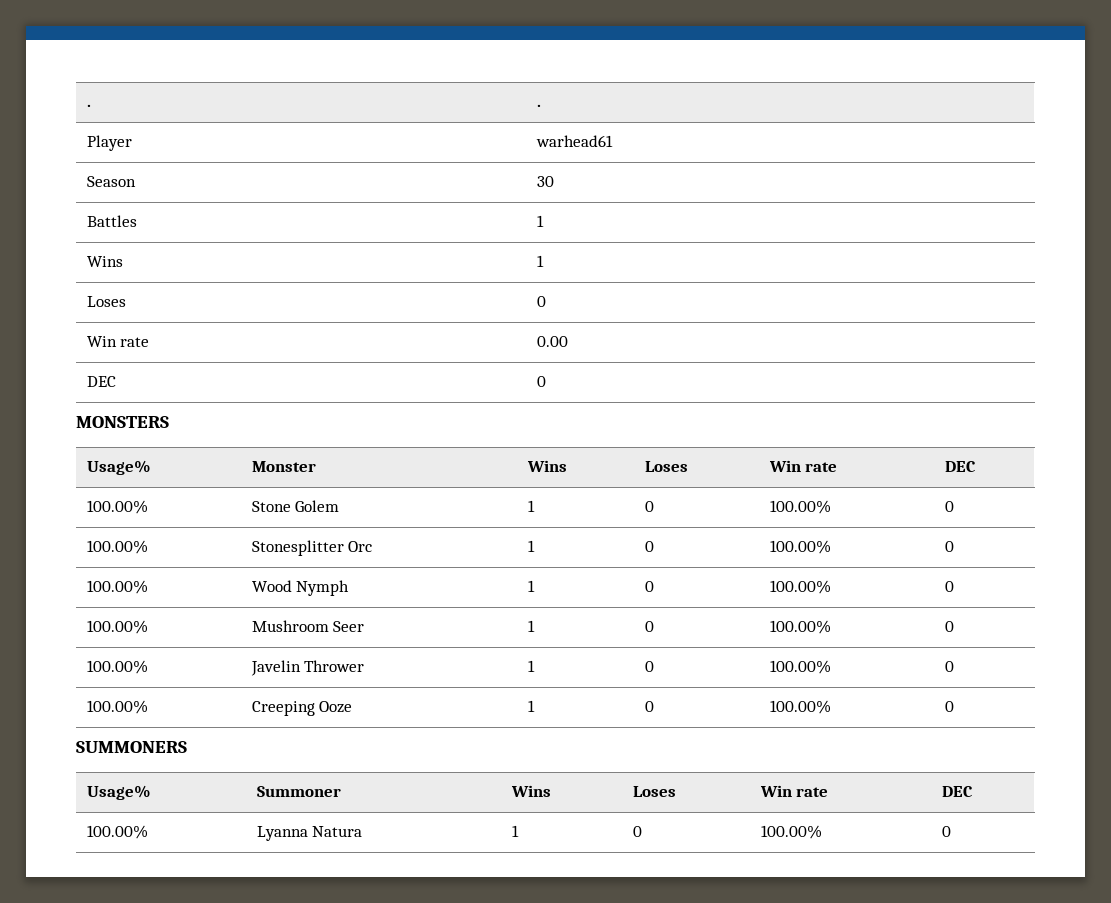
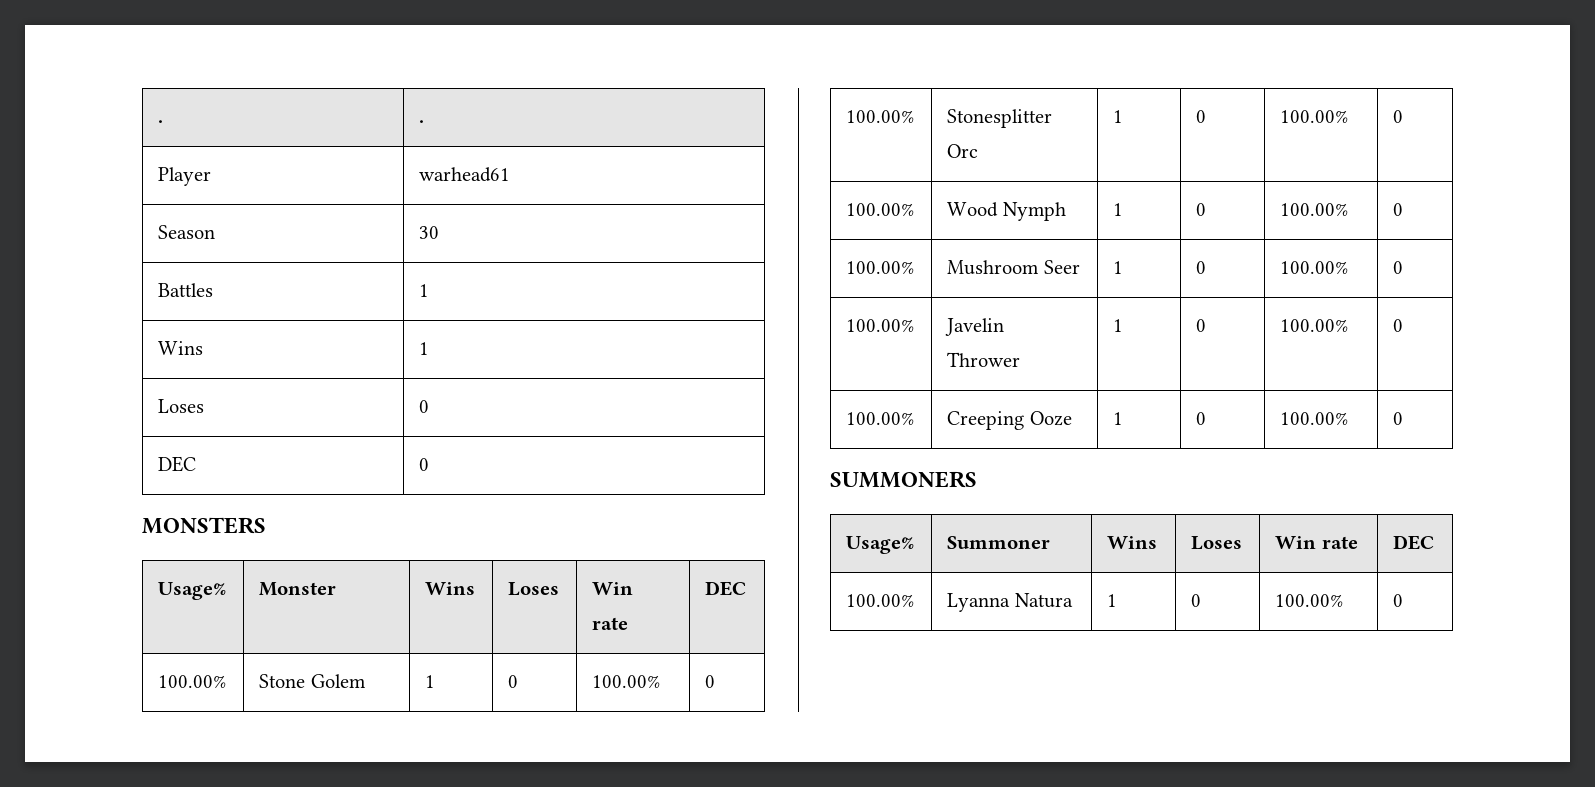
[86,336,150,347] [536,336,568,347] // Win rate | 0.00 -> (430, 406) none

